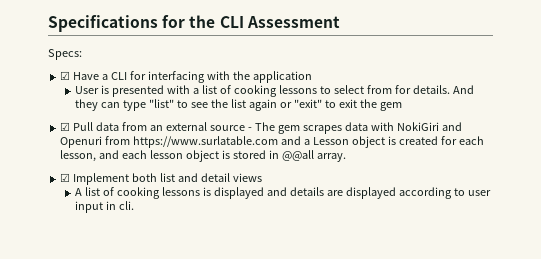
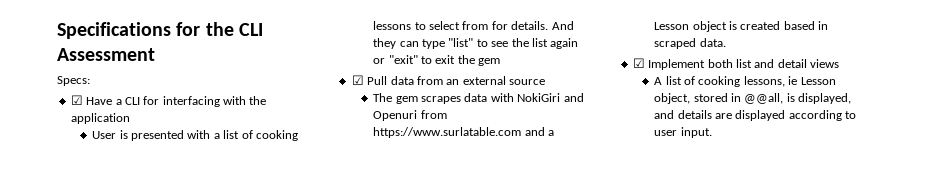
[247,127,252,131] - -> (545, 82) //
[440,136,484,145] [60,150,346,162] for each lesson, and each lesson object is stored in @@all array. -> [783,21,829,30] [654,38,726,49] based in scraped data.
[161,187,264,199] lessons is displayed -> [743,76,836,87] [654,93,852,104] lessons, ie Lesson object, stored in @@all, is displayed,
[75,201,134,213] input in cli. -> [680,127,712,138] input.

